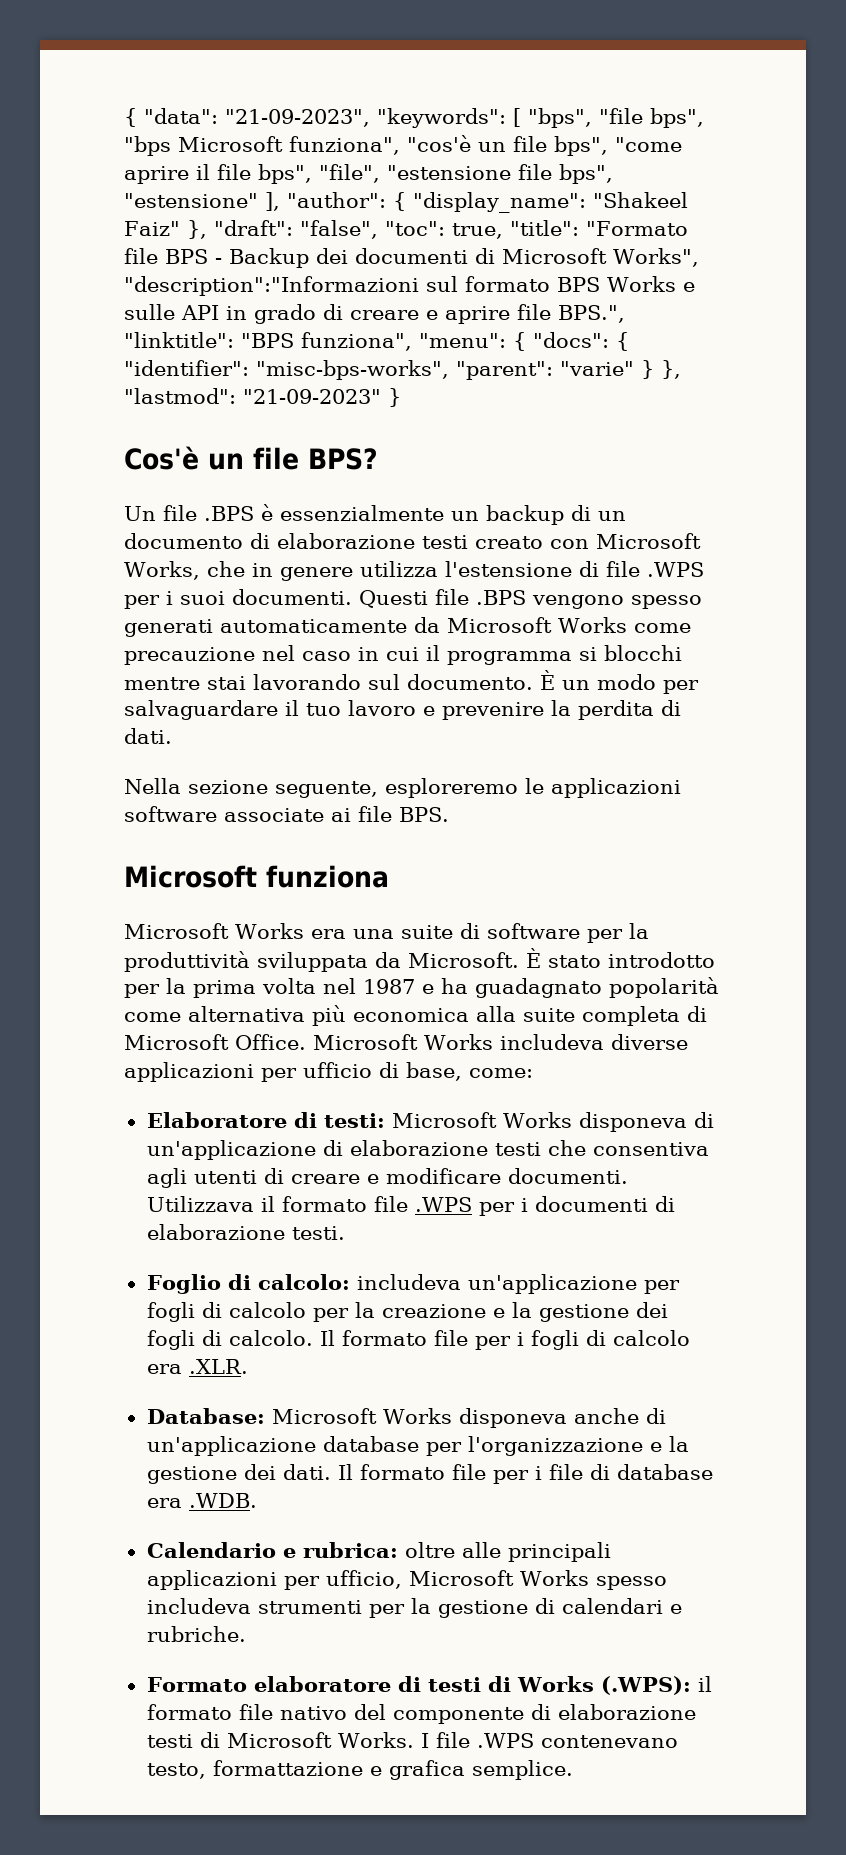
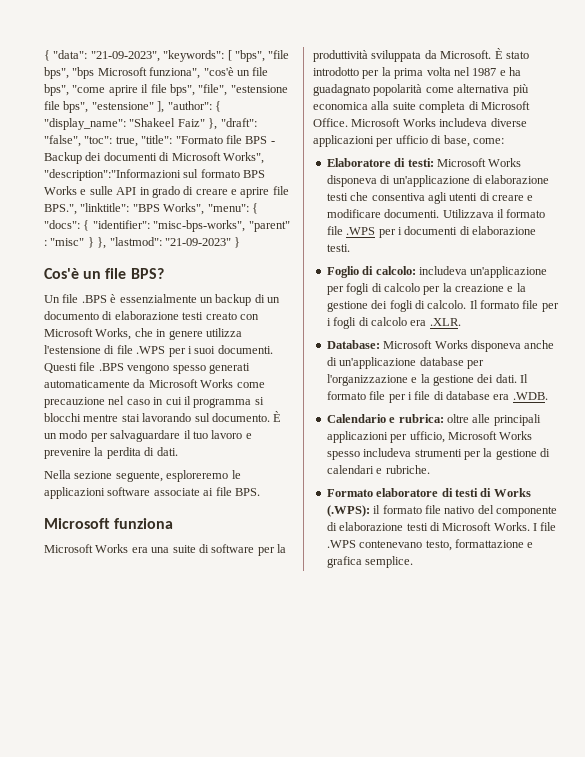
[301,332,412,351] funziona", -> [163,203,205,215] Works",
[456,361,634,380] "parent": "varie" -> [248,221,290,232] [44,238,85,246] "parent" : "misc"

